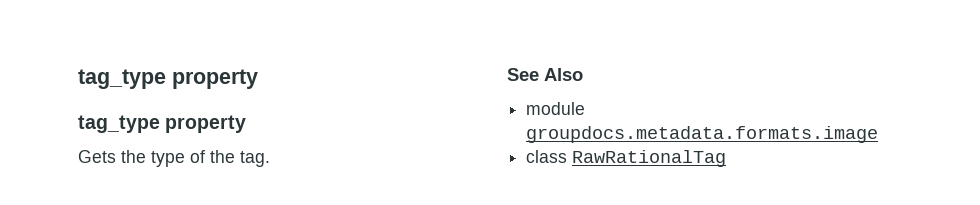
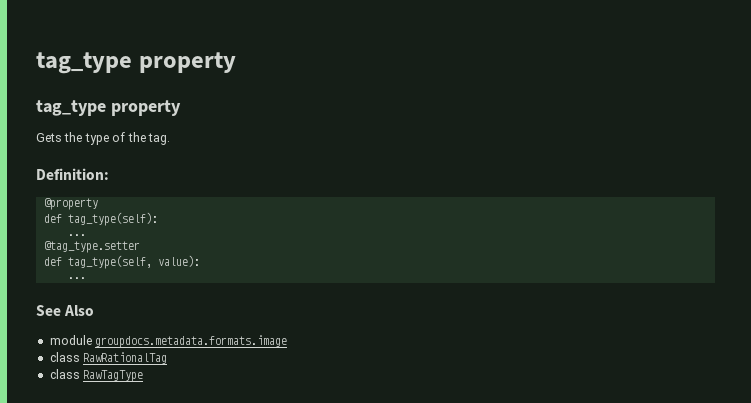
(270, 159) none -> [36,168,109,180] [43,198,98,210] [43,212,158,226] [67,234,86,236] [43,241,140,253] [43,255,200,269] [67,277,86,279] // Definition: // @property // def tag_type(self): // ... // @tag_type.setter // def tag_type(self, value): // ...
(727, 158) none -> [49,369,144,382] // class RawTagType

